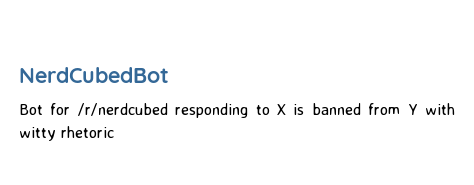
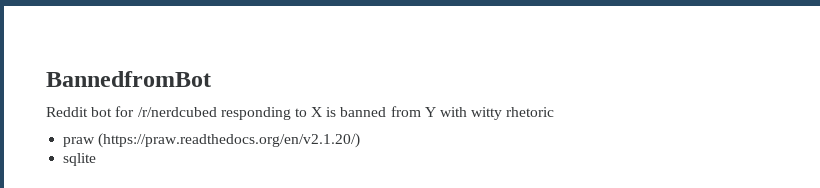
[19,67,169,83] [19,104,43,115] NerdCubedBot // Bot -> [46,71,211,87] [46,107,113,117] BannedfromBot // Reddit bot
(114, 132) none -> [63,133,361,148] [63,153,97,166] // praw (https://praw.readthedocs.org/en/v2.1.20/) // sqlite

